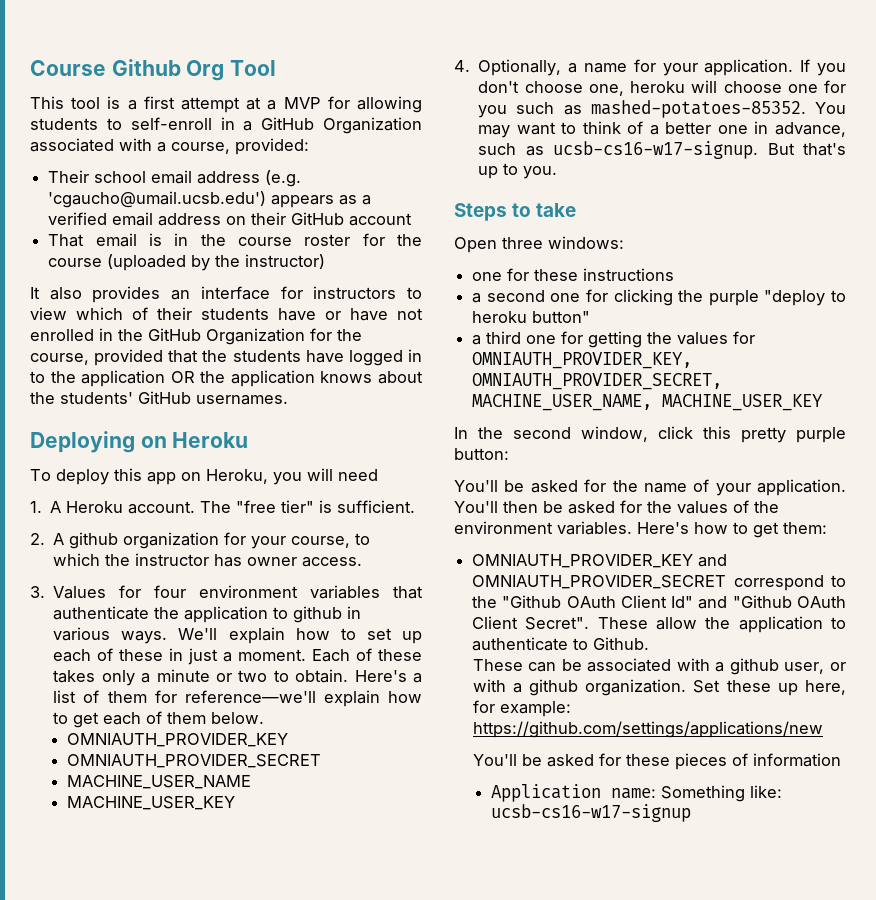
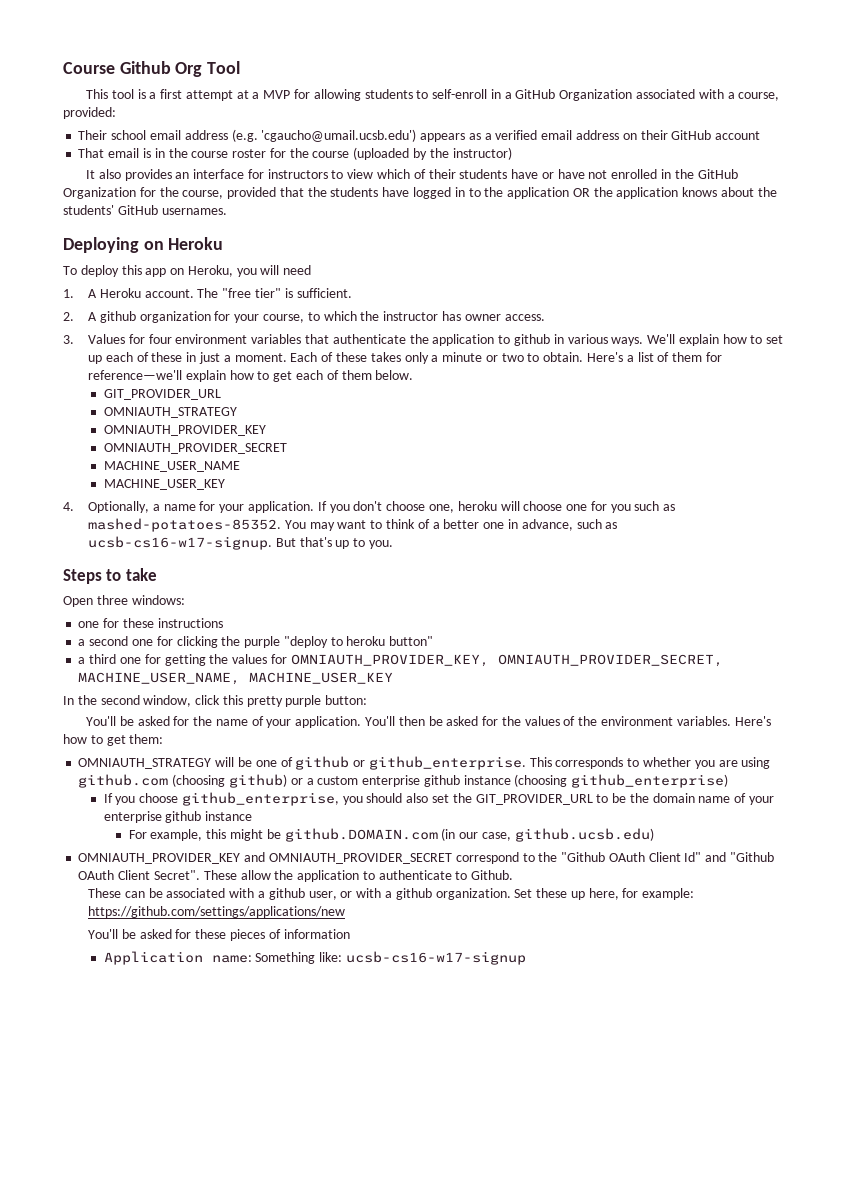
(265, 718) none -> [103,389,221,400] [103,407,237,418] // GIT_PROVIDER_URL // OMNIAUTH_STRATEGY
(827, 528) none -> [78,756,771,770] [78,774,729,788] [103,792,775,806] [103,811,253,823] [128,828,654,842] // OMNIAUTH_STRATEGY will be one of github or github_enterprise. This corresponds to whether you are using github.com (choosing github) or a custom enterprise github instance (choosing github_enterprise) // If you choose github_enterprise, you should also set the GIT_PROVIDER_URL to be the domain name of your enterprise github instance // For example, this might be github.DOMAIN.com (in our case, github.ucsb.edu)

